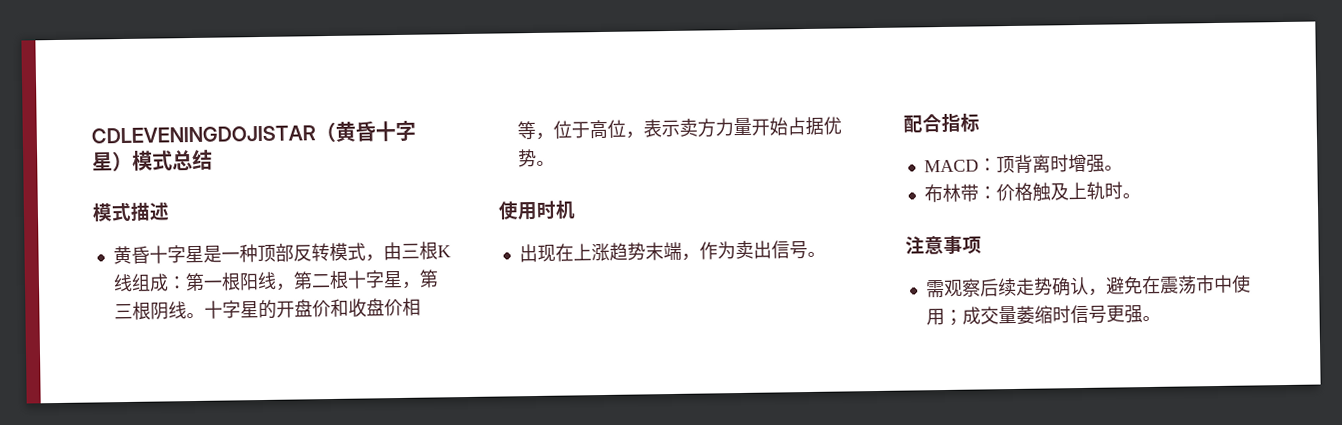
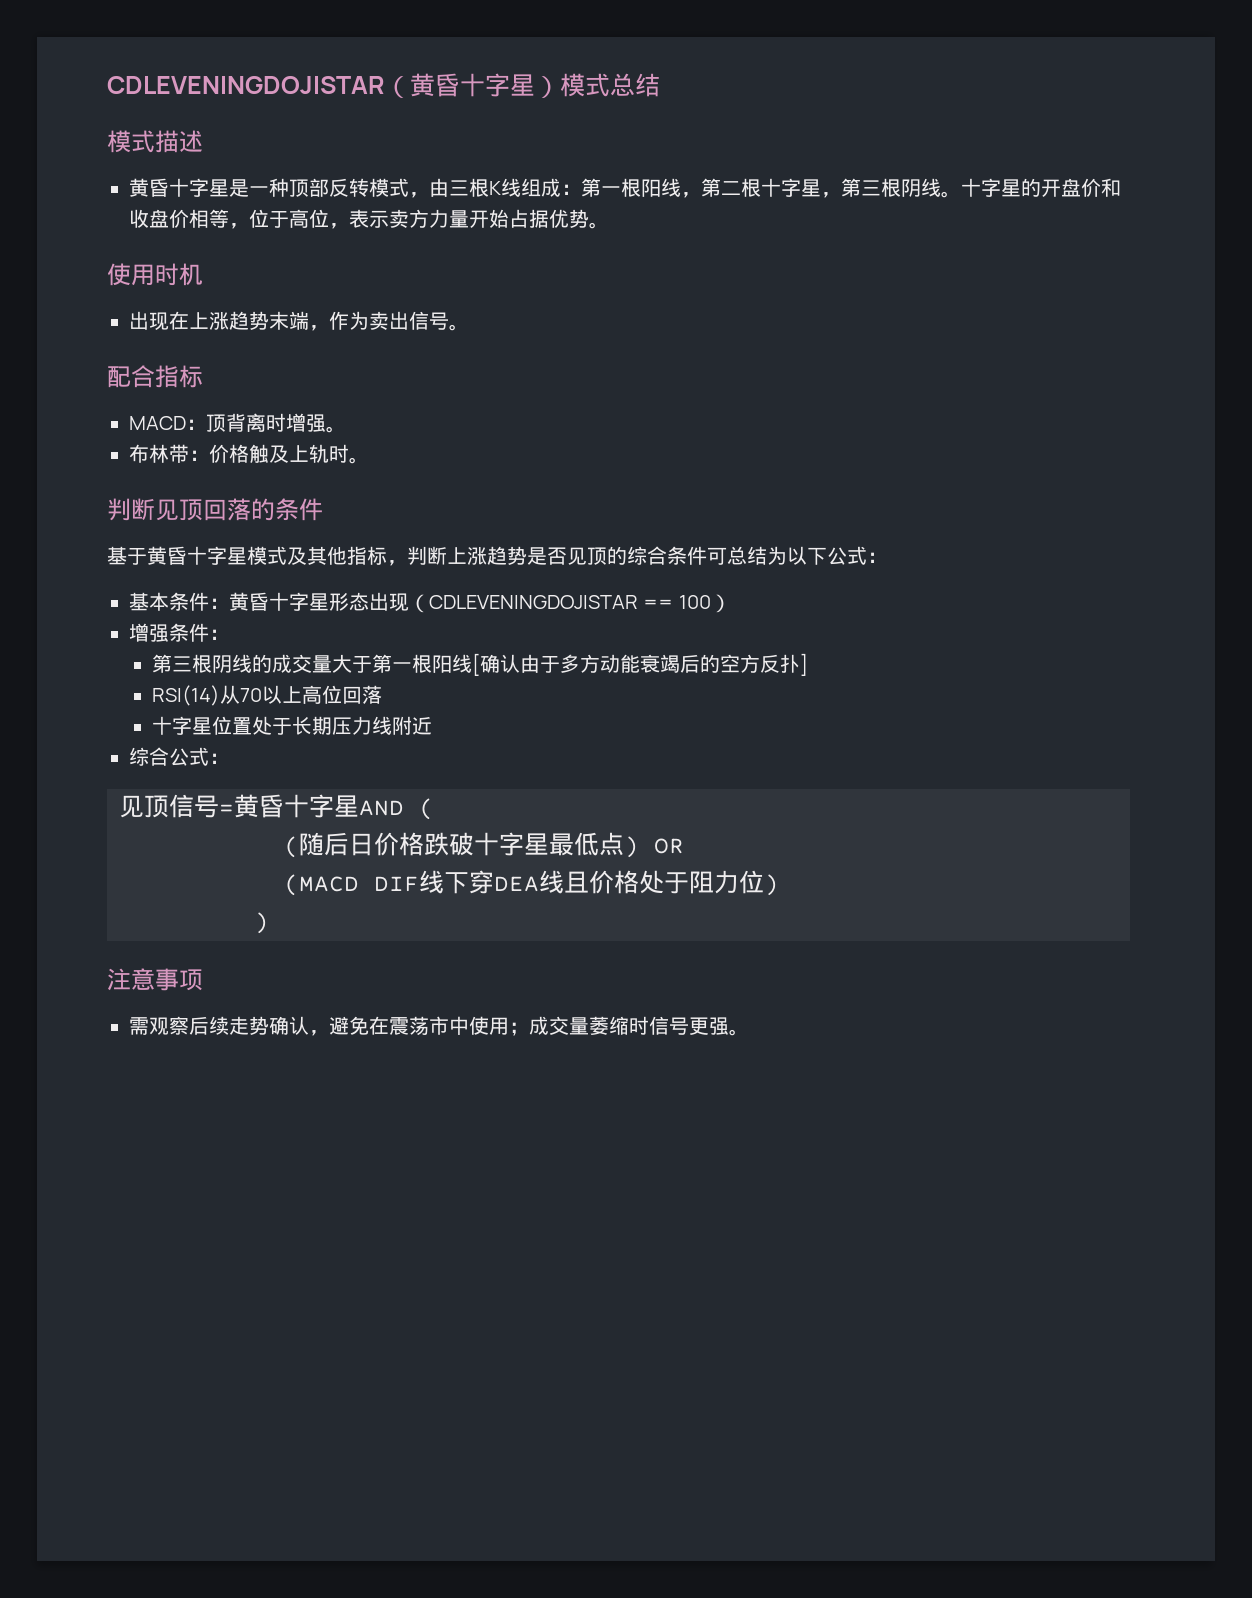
(1141, 196) none -> [107,498,323,521] [107,546,887,566] [129,592,731,613] [129,623,229,642] [152,653,809,676] [152,685,383,706] [152,716,433,735] [129,747,229,766] [119,794,434,820] [284,832,684,858] [284,870,779,896] [254,912,269,934] // 判断见顶回落的条件 // 基于黄昏十字星模式及其他指标，判断上涨趋势是否见顶的综合条件可总结为以下公式： // 基本条件：黄昏十字星形态出现（CDLEVENINGDOJISTAR == 100） // 增强条件： // 第三根阴线的成交量大于第一根阳线[确认由于多方动能衰竭后的空方反扑] // RSI(14)从70以上高位回落 // 十字星位置处于长期压力线附近 // 综合公式： // 见顶信号=黄昏十字星AND ( // (随后日价格跌破十字星最低点) OR // (MACD DIF线下穿DEA线且价格处于阻力位) // )

